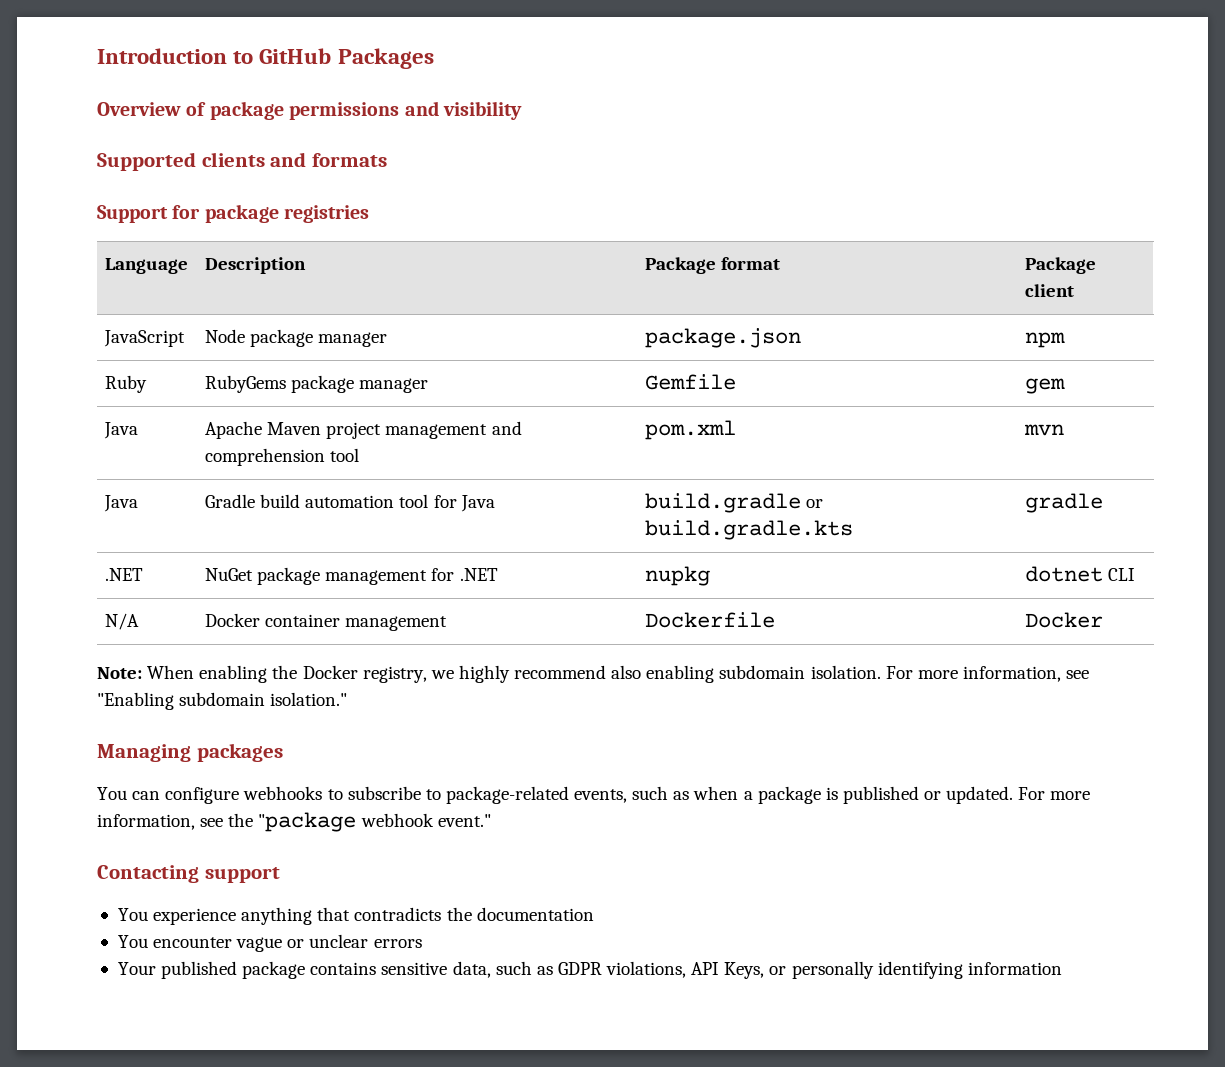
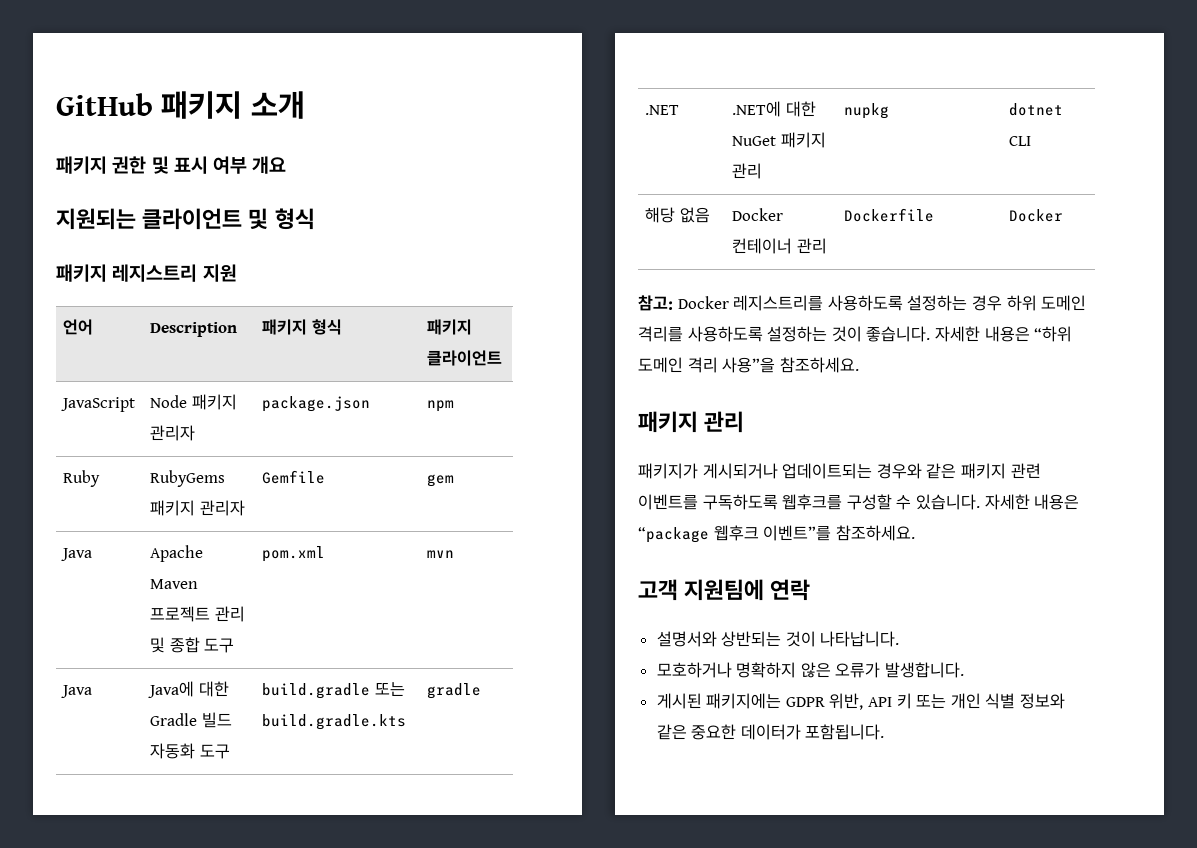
[97,48,434,69] [97,101,522,120] [97,152,388,171] [97,204,370,223] [105,258,189,274] [205,257,307,274] [645,257,781,274] [1025,257,1097,274] [1025,284,1075,297] Introduction to GitHub Packages // Overview of package permissions and visibility // Supported clients and formats // Support for package registries // Language | Description | Package format | Package client -> [56,91,305,119] [56,156,287,174] [56,208,315,230] [56,264,237,282] [63,319,94,335] [150,322,238,337] [262,319,342,335] [427,319,473,335] [427,350,503,366] GitHub 패키지 소개 // 패키지 권한 및 표시 여부 개요 // 지원되는 클라이언트 및 형식 // 패키지 레지스트리 지원 // 언어 | Description | 패키지 형식 | 패키지 클라이언트
[250,329,388,347] package manager -> [191,394,237,410] [150,425,196,441] 패키지 관리자
[291,375,429,393] package manager -> [150,500,245,516] 패키지 관리자
[326,421,522,439] [205,448,360,466] [645,420,737,440] [1024,424,1065,436] [104,495,139,512] [205,494,495,512] project management and comprehension tool | pom.xml | mvn // Java | Gradle build automation tool for Java -> [150,606,245,622] [150,637,235,653] [262,546,326,562] [427,550,455,558] [61,685,93,698] [148,681,229,698] [150,712,232,728] [150,743,230,759] 프로젝트 관리 및 종합 도구 | pom.xml | mvn // Java | Java에 대한 Gradle 빌드 자동화 도구
[806,499,824,508] or -> [374,682,405,696] 또는
[205,567,498,585] NuGet package management for .NET -> [732,101,816,117] [732,132,826,148] [732,163,763,179] .NET에 대한 NuGet 패키지 관리
[105,613,140,630] [205,613,448,631] N/A | Docker container management -> [645,207,710,223] [732,208,784,221] [732,238,827,254] 해당 없음 | Docker 컨테이너 관리
[97,665,1090,683] [97,692,348,710] [97,743,283,762] [97,786,1091,804] [97,812,491,832] [97,865,280,883] [117,907,594,925] [117,934,422,952] [117,961,1062,979] Note: When enabling the Docker registry, we highly recommend also enabling subdomain isolation. For more information, see "Enabling subdomain isolation." // Managing packages // You can configure webhooks to subscribe to package-related events, such as when a package is published or updated. For more information, see the "package webhook event." // Contacting support // You experience anything that contradicts the documentation // You encounter vague or unclear errors // Your published package contains sensitive data, such as GDPR violations, API Keys, or personally identifying information -> [638,295,1087,311] [638,326,1073,342] [638,357,859,373] [638,411,745,433] [638,463,1041,479] [638,494,1080,510] [638,525,915,543] [638,579,811,601] [656,631,900,647] [656,662,965,678] [656,693,1066,710] [656,724,885,740] 참고: Docker 레지스트리를 사용하도록 설정하는 경우 하위 도메인 격리를 사용하도록 설정하는 것이 좋습니다. 자세한 내용은 “하위 도메인 격리 사용”을 참조하세요. // 패키지 관리 // 패키지가 게시되거나 업데이트되는 경우와 같은 패키지 관련 이벤트를 구독하도록 웹후크를 구성할 수 있습니다. 자세한 내용은 “package 웹후크 이벤트”를 참조하세요. // 고객 지원팀에 연락 // 설명서와 상반되는 것이 나타납니다. // 모호하거나 명확하지 않은 오류가 발생합니다. // 게시된 패키지에는 GDPR 위반, API 키 또는 개인 식별 정보와 같은 중요한 데이터가 포함됩니다.

